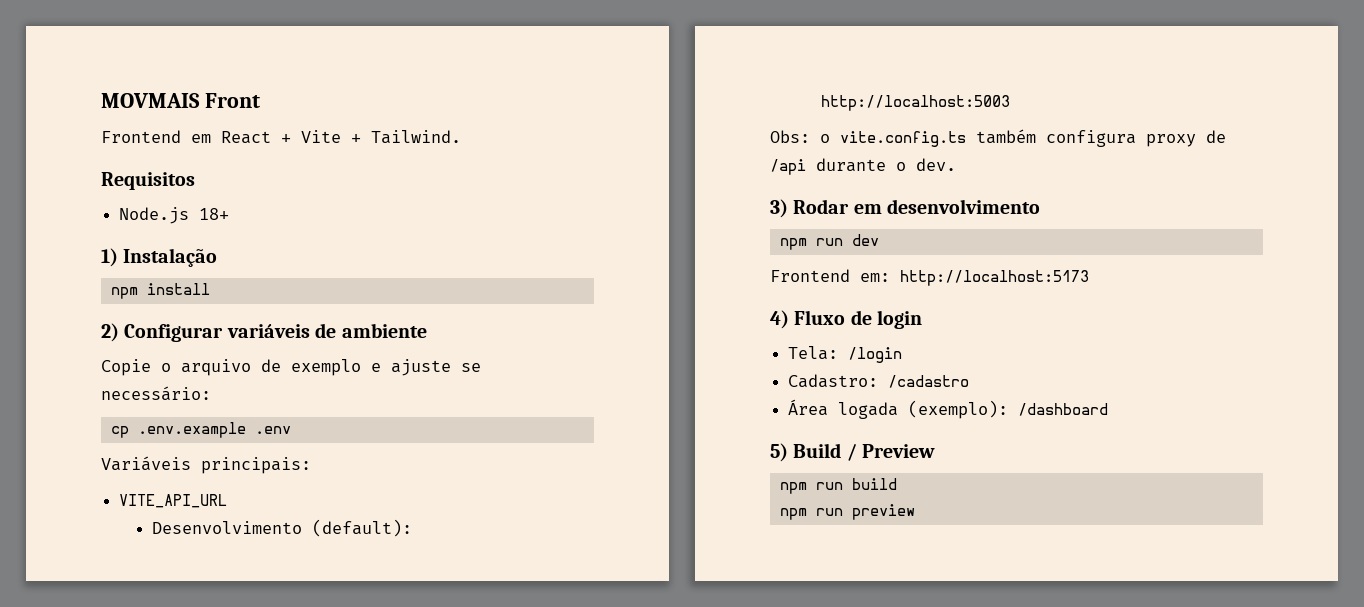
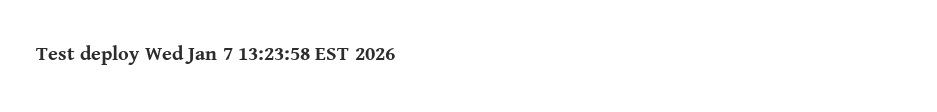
[101,93,260,108] [101,130,461,144] [101,172,195,190] [119,207,230,224] [101,248,218,267] [110,283,210,299] [101,323,427,342] [101,359,481,376] [101,386,211,401] [110,422,291,438] [101,456,311,474] [119,494,228,508] [151,519,412,537] [820,95,1010,111] [770,129,1226,147] [770,158,956,175] [770,199,1041,218] [779,234,879,250] [770,269,1089,286] [770,310,923,329] [788,346,903,363] [788,374,970,388] [788,399,1109,419] [770,443,936,462] [779,478,897,494] [779,504,915,520] MOVMAIS Front // Frontend em React + Vite + Tailwind. // Requisitos // Node.js 18+ // 1) Instalação // npm install // 2) Configurar variáveis de ambiente // Copie o arquivo de exemplo e ajuste se necessário: // cp .env.example .env // Variáveis principais: // VITE_API_URL // Desenvolvimento (default): http://localhost:5003 // Obs: o vite.config.ts também configura proxy de /api durante o dev. // 3) Rodar em desenvolvimento // npm run dev // Frontend em: http://localhost:5173 // 4) Fluxo de login // Tela: /login // Cadastro: /cadastro // Área logada (exemplo): /dashboard // 5) Build / Preview // npm run build // npm run preview -> [36,45,395,65] Test deploy Wed Jan 7 13:23:58 EST 2026

